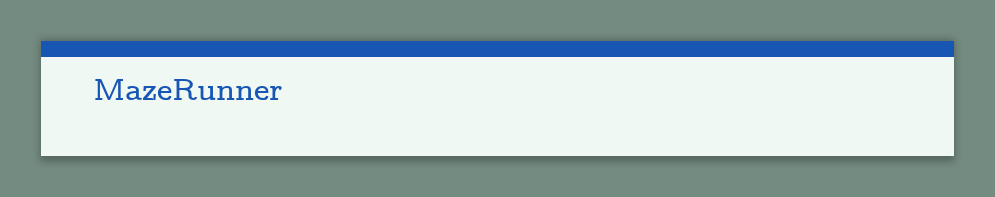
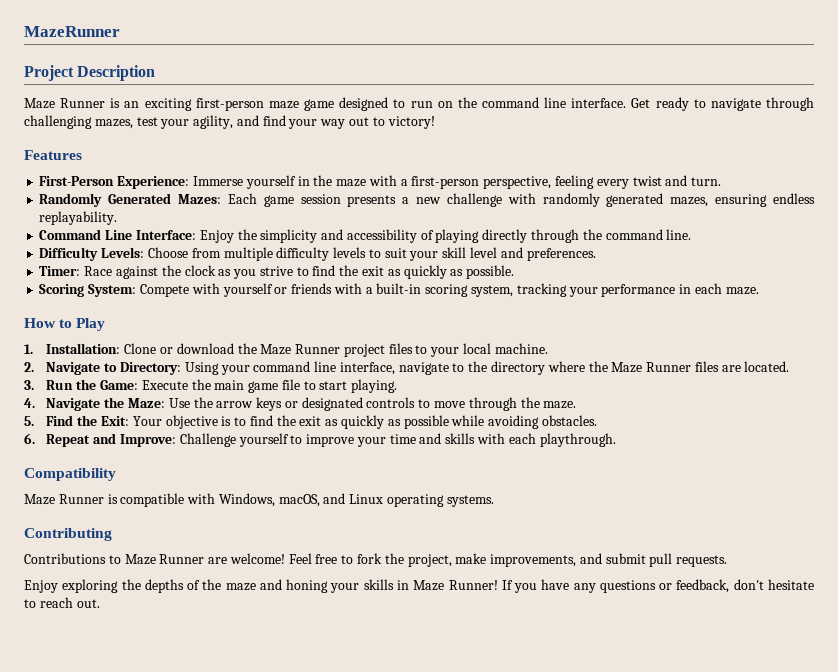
(283, 90) none -> [24,65,156,81] [24,97,814,111] [24,115,435,129] [24,150,82,160] [39,175,722,189] [39,193,815,207] [39,211,118,225] [39,229,692,243] [39,247,596,261] [39,265,515,279] [39,283,759,297] [24,318,106,331] [24,343,548,357] [24,361,790,375] [24,379,398,393] [24,397,577,411] [24,415,597,429] [24,433,616,447] [24,468,116,481] [24,493,494,507] [24,528,112,541] [24,553,728,567] [24,579,814,593] [24,597,100,608] // Project Description // Maze Runner is an exciting first-person maze game designed to run on the command line interface. Get ready to navigate through challenging mazes, test your agility, and find your way out to victory! // Features // First-Person Experience: Immerse yourself in the maze with a first-person perspective, feeling every twist and turn. // Randomly Generated Mazes: Each game session presents a new challenge with randomly generated mazes, ensuring endless replayability. // Command Line Interface: Enjoy the simplicity and accessibility of playing directly through the command line. // Difficulty Levels: Choose from multiple difficulty levels to suit your skill level and preferences. // Timer: Race against the clock as you strive to find the exit as quickly as possible. // Scoring System: Compete with yourself or friends with a built-in scoring system, tracking your performance in each maze. // How to Play // 1. Installation: Clone or download the Maze Runner project files to your local machine. // 2. Navigate to Directory: Using your command line interface, navigate to the directory where the Maze Runner files are located. // 3. Run the Game: Execute the main game file to start playing. // 4. Navigate the Maze: Use the arrow keys or designated controls to move through the maze. // 5. Find the Exit: Your objective is to find the exit as quickly as possible while avoiding obstacles. // 6. Repeat and Improve: Challenge yourself to improve your time and skills with each playthrough. // Compatibility // Maze Runner is compatible with Windows, macOS, and Linux operating systems. // Contributing // Contributions to Maze Runner are welcome! Feel free to fork the project, make improvements, and submit pull requests. // Enjoy exploring the depths of the maze and honing your skills in Maze Runner! If you have any questions or feedback, don't hesitate to reach out.

